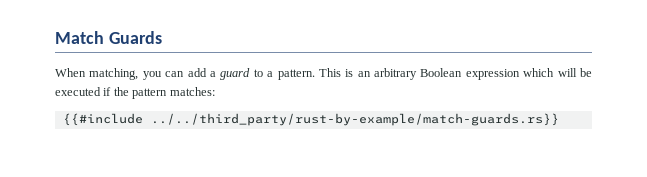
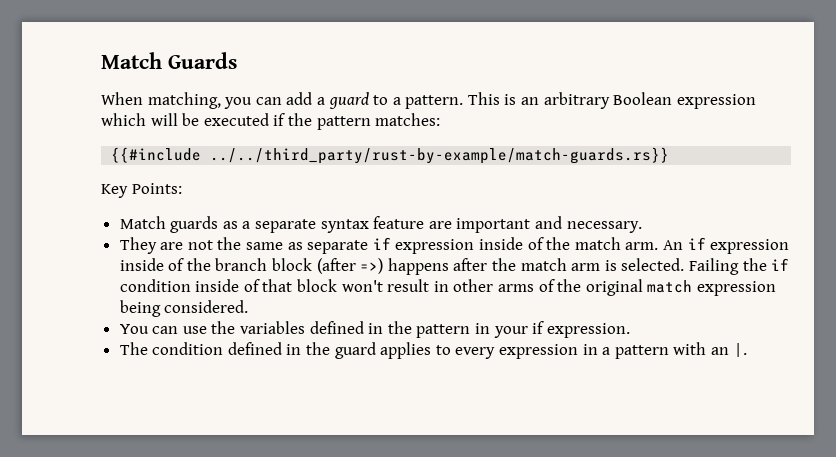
(559, 119) none -> [101,183,182,198] [119,216,642,233] [119,237,790,254] [119,258,790,275] [119,279,776,296] [119,300,249,317] [119,321,630,338] [119,342,747,359] // Key Points: // Match guards as a separate syntax feature are important and necessary. // They are not the same as separate if expression inside of the match arm. An if expression inside of the branch block (after =>) happens after the match arm is selected. Failing the if condition inside of that block won't result in other arms of the original match expression being considered. // You can use the variables defined in the pattern in your if expression. // The condition defined in the guard applies to every expression in a pattern with an |.

